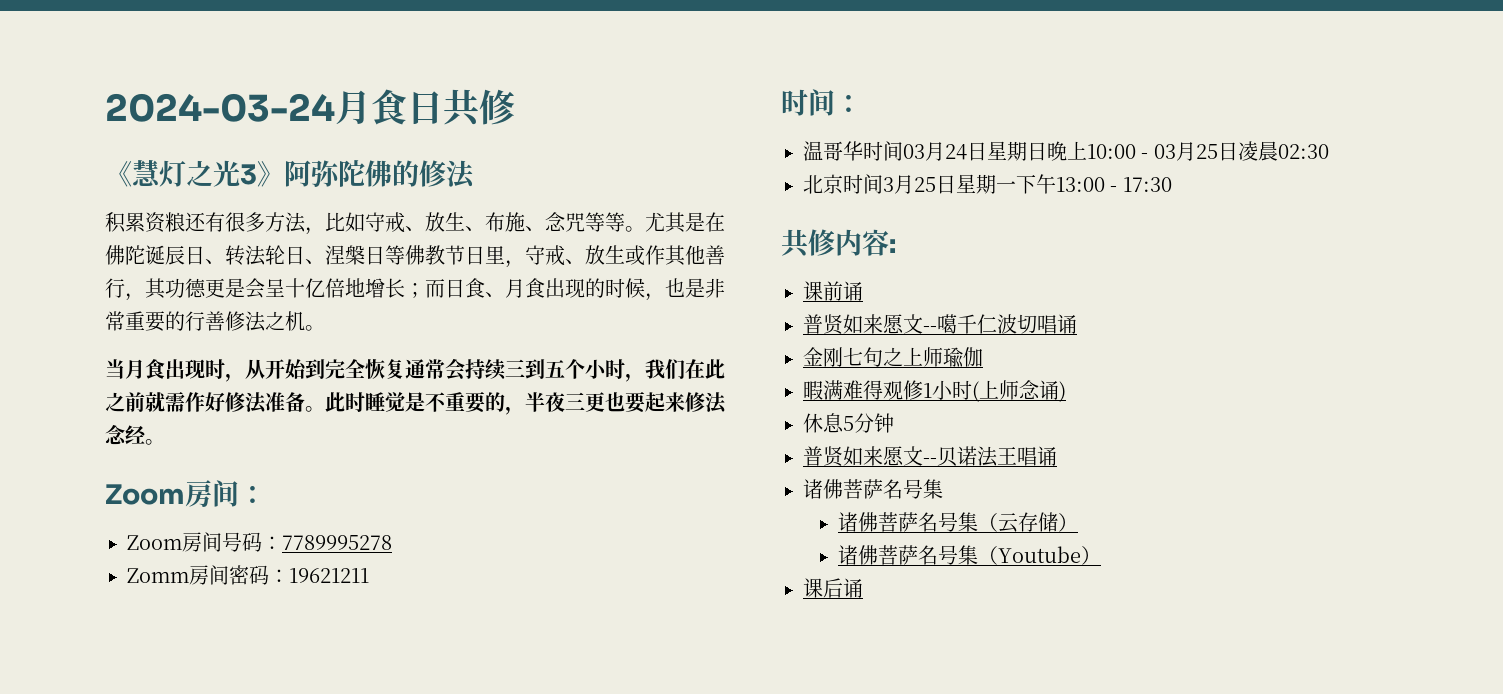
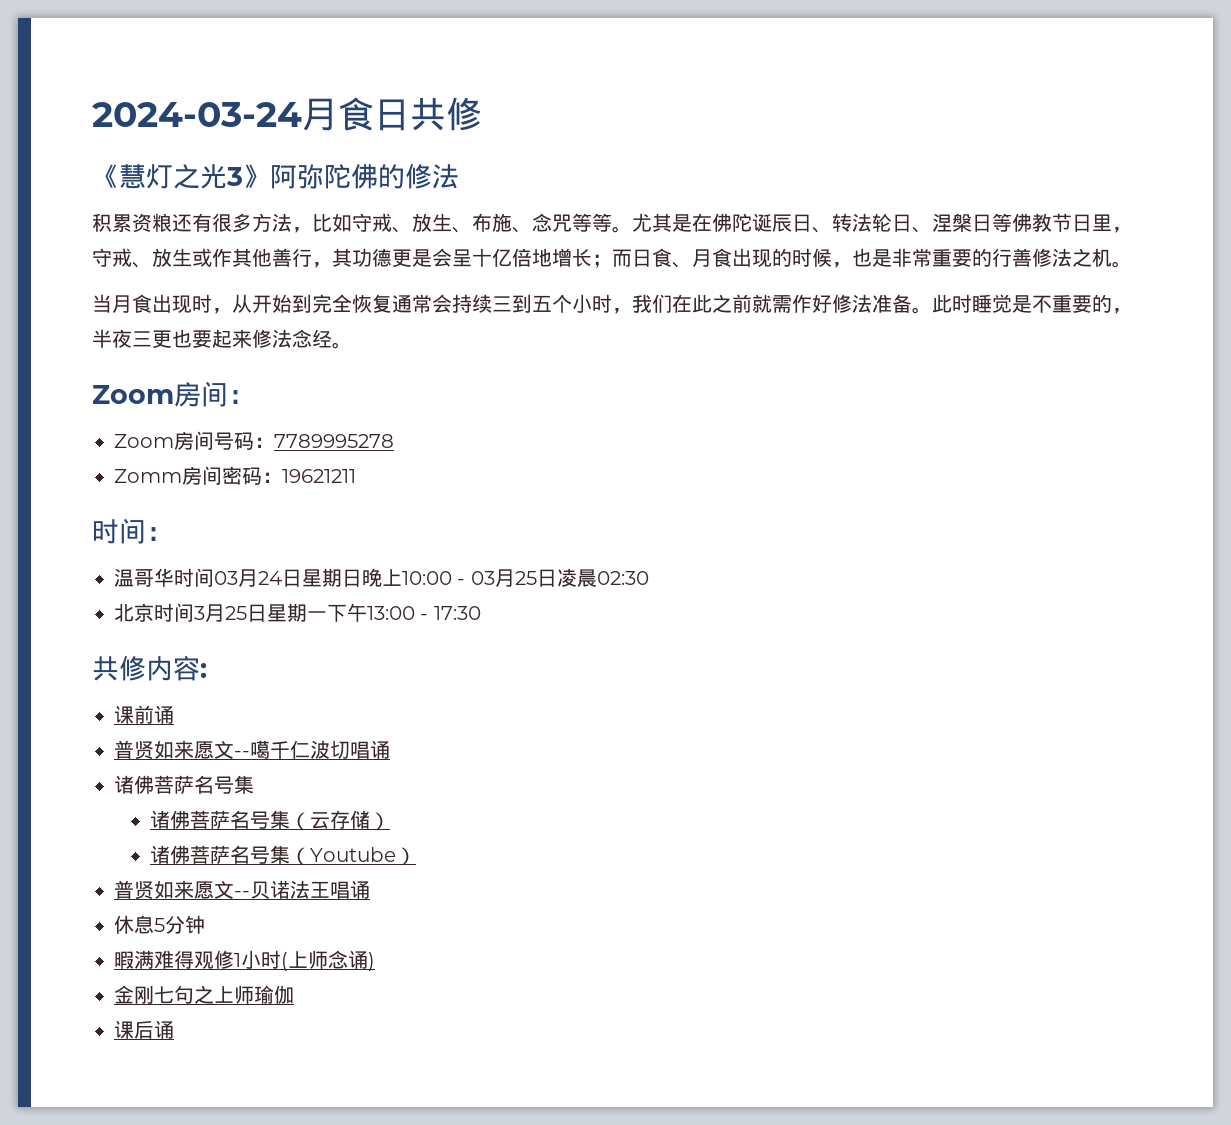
[803,347,983,368] [803,380,1066,402] [803,413,894,433] [803,446,1057,467] // 金刚七句之上师瑜伽 // 暇满难得观修1小时(上师念诵) // 休息5分钟 // 普贤如来愿文--贝诺法王唱诵 -> (390, 749) none
(1101, 555) none -> [114,880,370,900] [114,915,205,934] [114,950,375,971] [114,985,294,1004] // 普贤如来愿文--贝诺法王唱诵 // 休息5分钟 // 暇满难得观修1小时(上师念诵) // 金刚七句之上师瑜伽

